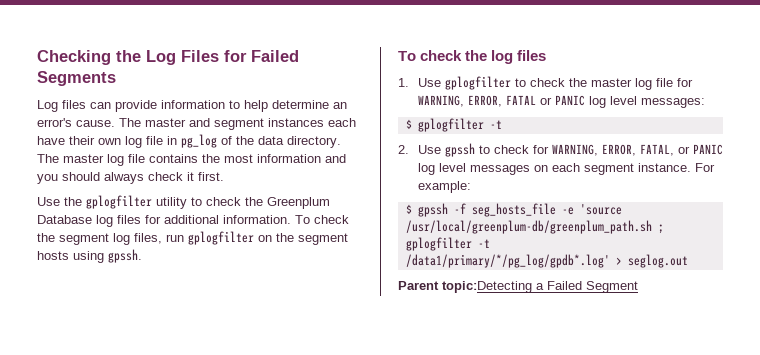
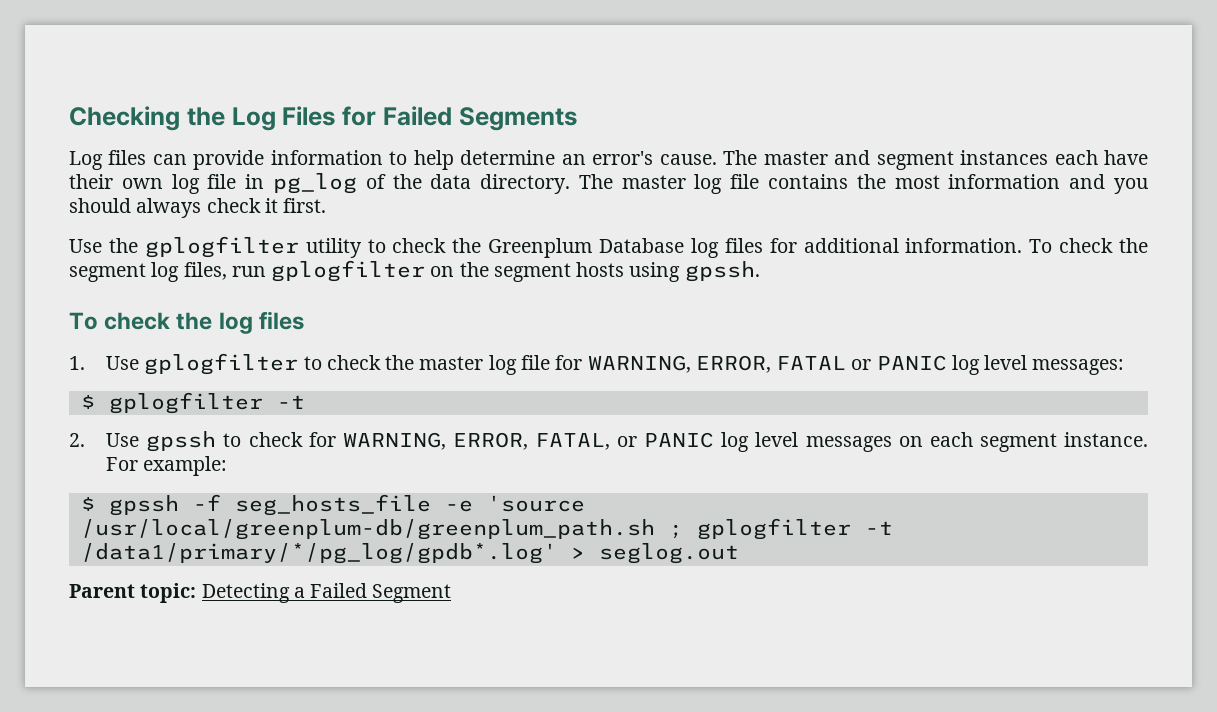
[442,281,532,293] topic:Detecting -> [140,583,290,603] topic: Detecting

